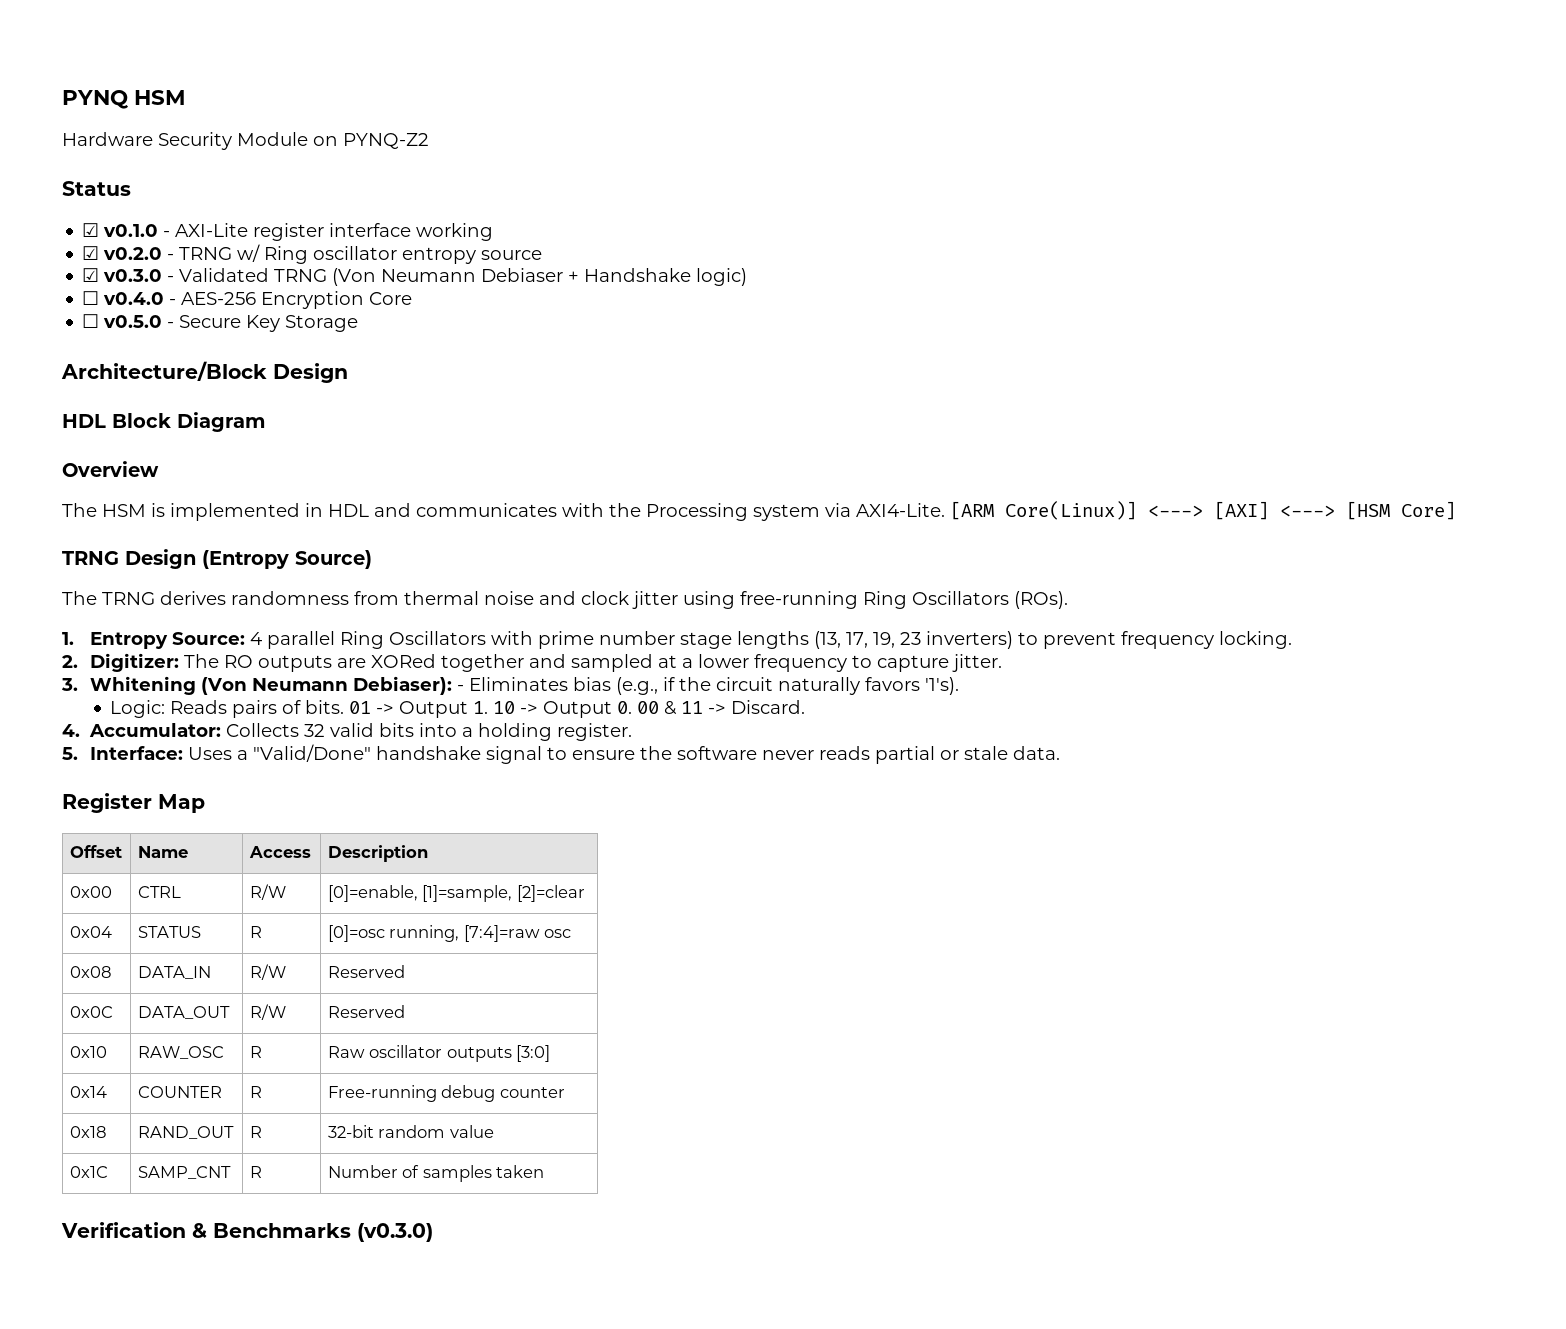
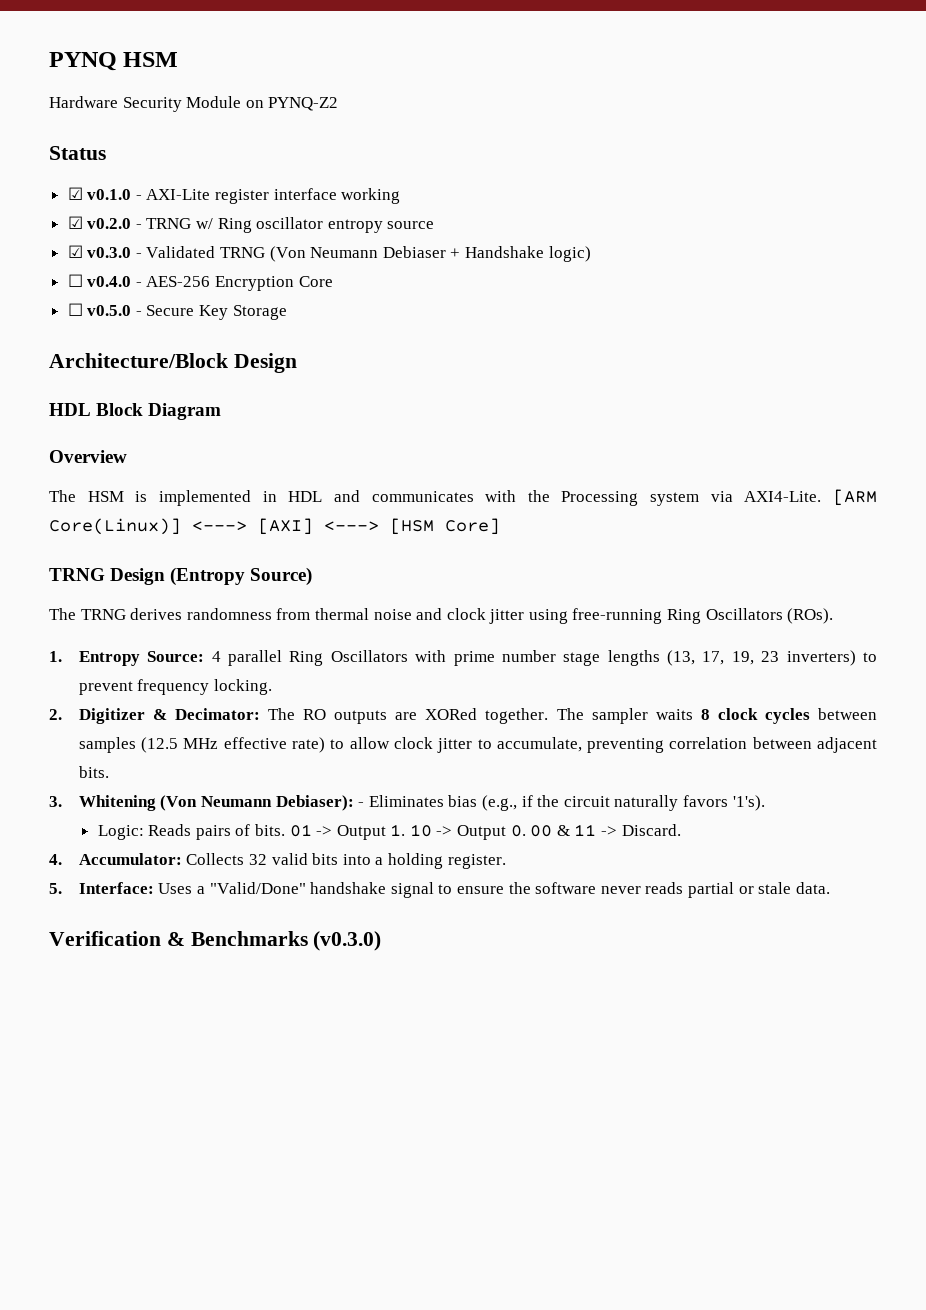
[89,653,179,672] Digitizer: -> [78,708,261,724] Digitizer & Decimator:
[440,654,1002,672] together and sampled at a lower frequency to capture jitter. -> [485,708,877,724] [78,737,878,753] [78,766,109,778] together. The sampler waits 8 clock cycles between samples (12.5 MHz effective rate) to allow clock jitter to accumulate, preventing correlation between adjacent bits.
[62,793,205,813] [69,845,122,858] [137,846,188,858] [248,846,311,858] [327,845,428,862] [69,886,112,898] [137,886,181,898] [249,884,286,900] [327,885,585,902] [69,926,112,938] [137,926,201,938] [249,926,262,938] [327,925,572,942] [69,966,112,978] [137,966,211,979] [249,964,286,980] [327,965,405,978] [69,1006,113,1018] [137,1006,230,1019] [249,1004,286,1020] [327,1005,405,1018] [69,1046,107,1058] [137,1046,224,1059] [249,1046,262,1058] [327,1045,551,1062] [69,1086,107,1098] [137,1086,222,1098] [249,1086,262,1098] [327,1085,565,1102] [69,1126,107,1138] [137,1126,234,1139] [249,1126,262,1138] [327,1125,494,1138] [69,1166,108,1178] [137,1166,231,1179] [249,1166,262,1178] [327,1165,545,1182] // Register Map // Offset | Name | Access | Description // 0x00 | CTRL | R/W | [0]=enable, [1]=sample, [2]=clear // 0x04 | STATUS | R | [0]=osc running, [7:4]=raw osc // 0x08 | DATA_IN | R/W | Reserved // 0x0C | DATA_OUT | R/W | Reserved // 0x10 | RAW_OSC | R | Raw oscillator outputs [3:0] // 0x14 | COUNTER | R | Free-running debug counter // 0x18 | RAND_OUT | R | 32-bit random value // 0x1C | SAMP_CNT | R | Number of samples taken -> (830, 888) none

